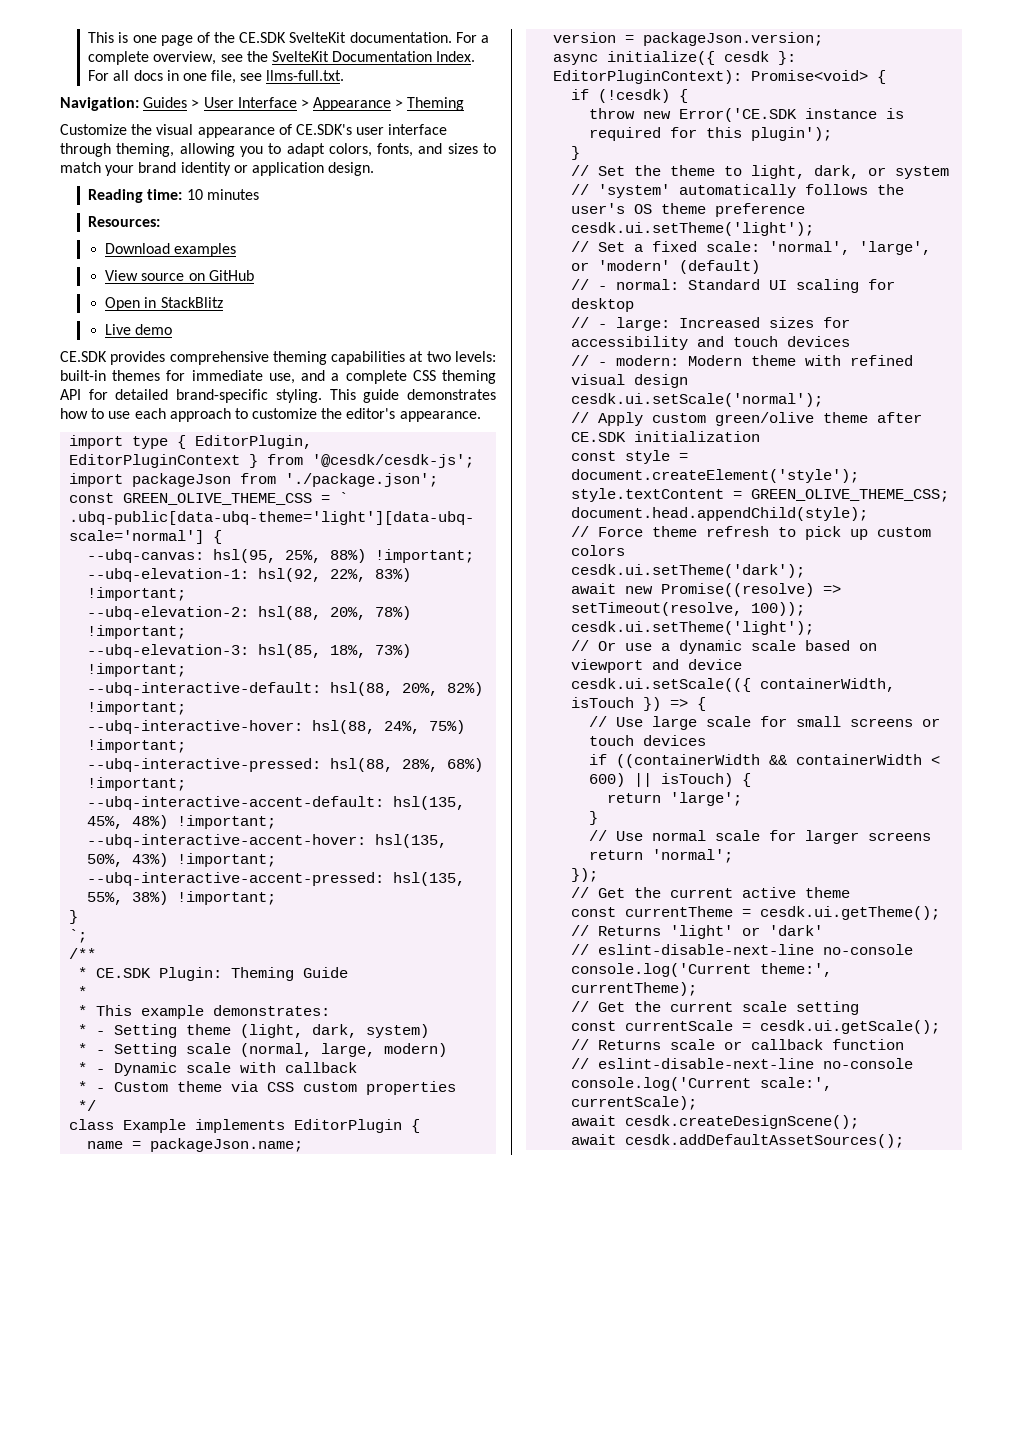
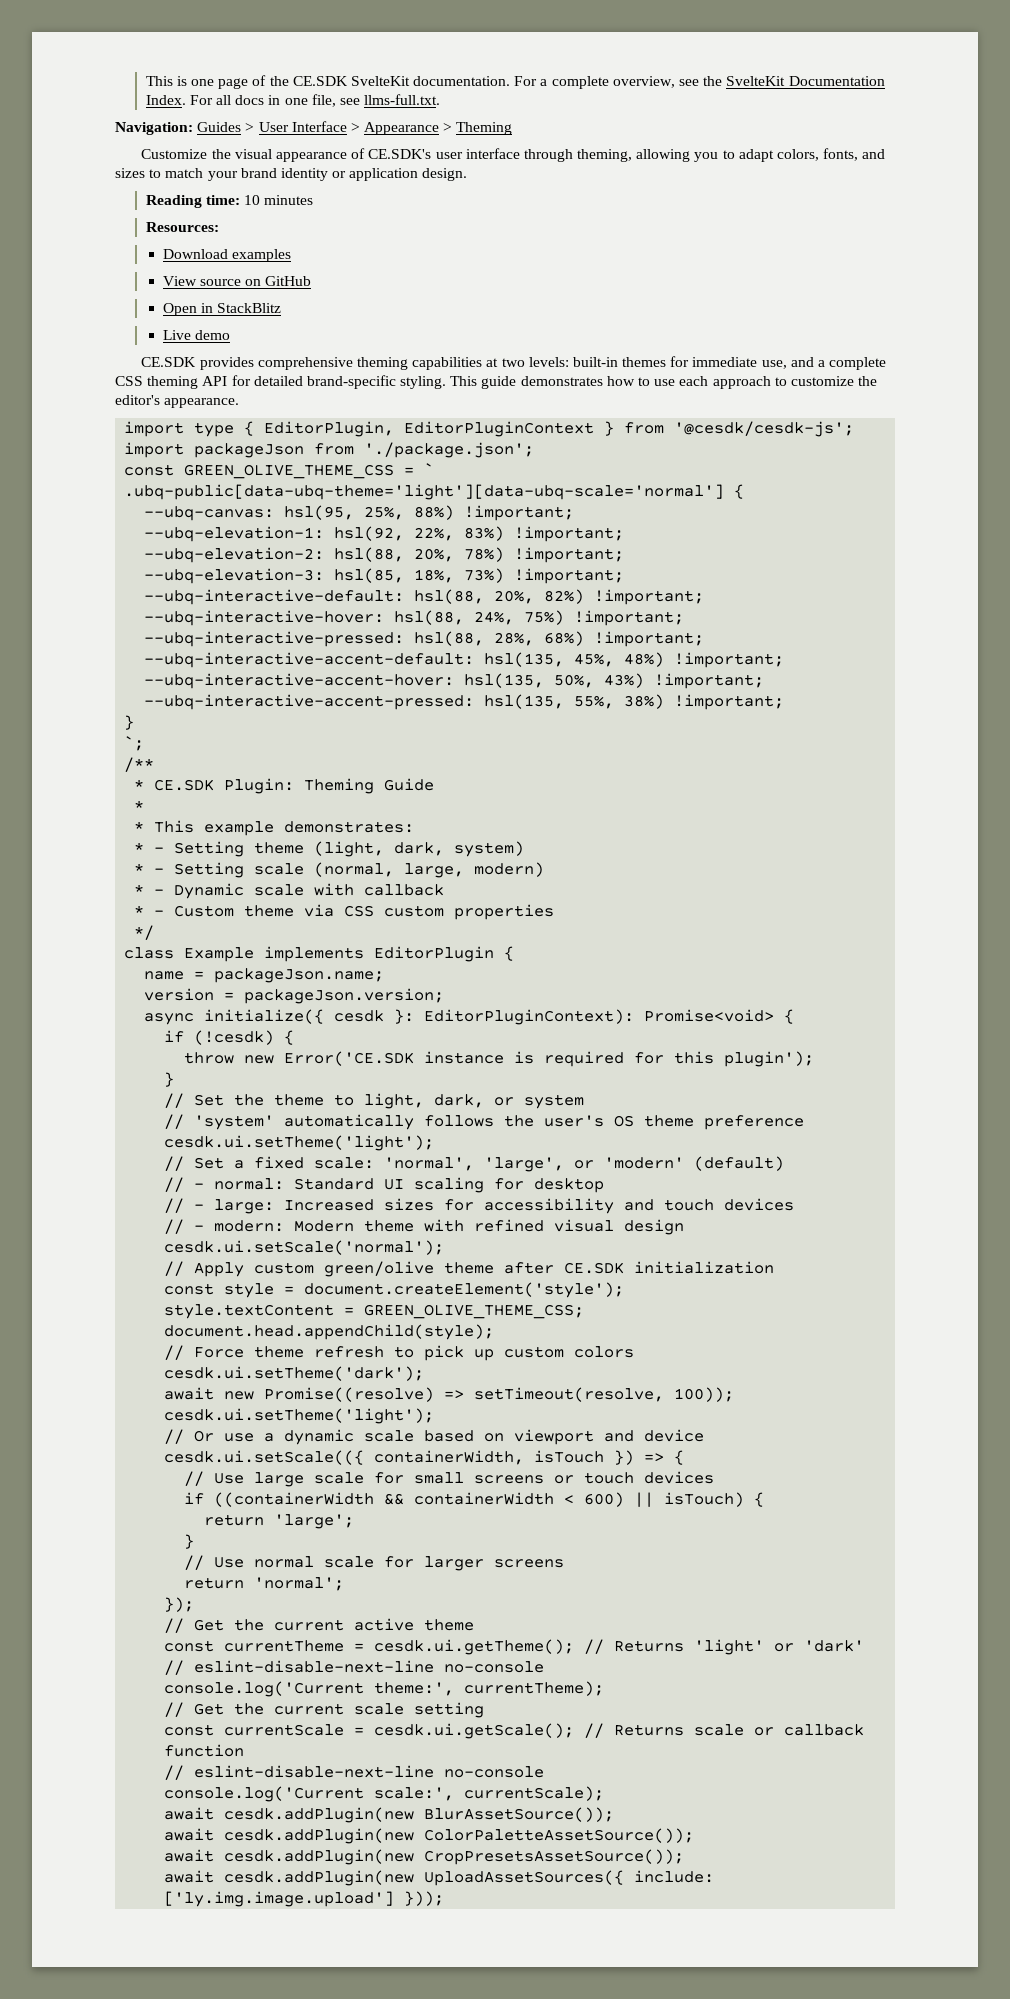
[625,1115,860,1129] [571,1134,905,1148] cesdk.createDesignScene(); // await cesdk.addDefaultAssetSources(); -> [224,1807,615,1823] [164,1828,695,1844] [164,1849,685,1865] [164,1870,715,1886] [164,1891,445,1907] cesdk.addPlugin(new BlurAssetSource()); // await cesdk.addPlugin(new ColorPaletteAssetSource()); // await cesdk.addPlugin(new CropPresetsAssetSource()); // await cesdk.addPlugin(new UploadAssetSources({ include: ['ly.img.image.upload'] }));

